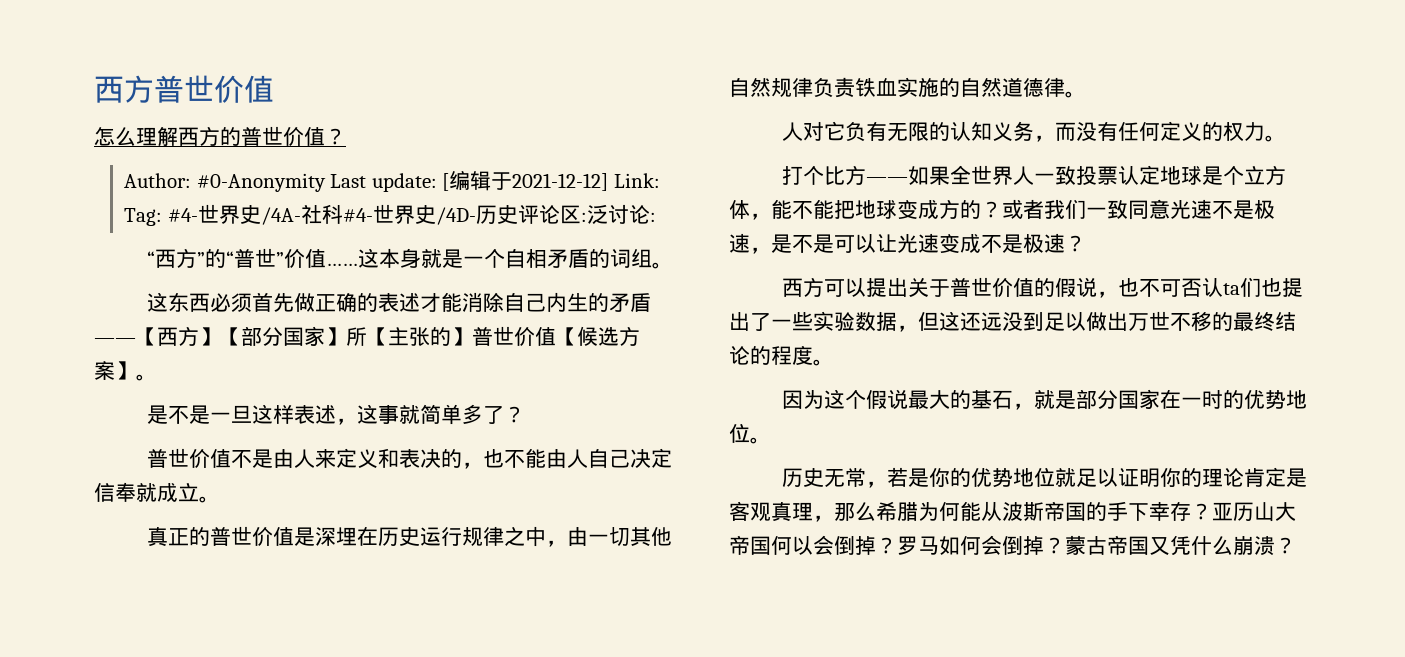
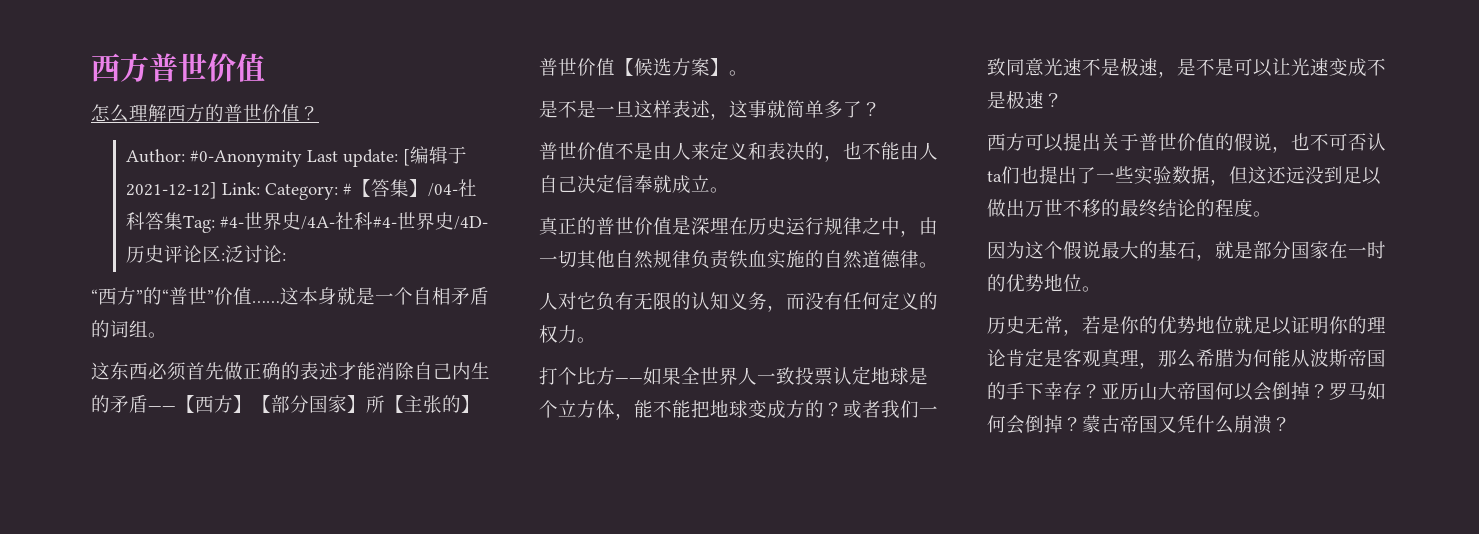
(660, 180) none -> [265,179,478,200] [126,212,184,230] Category: #【答集】/04-社科答集

